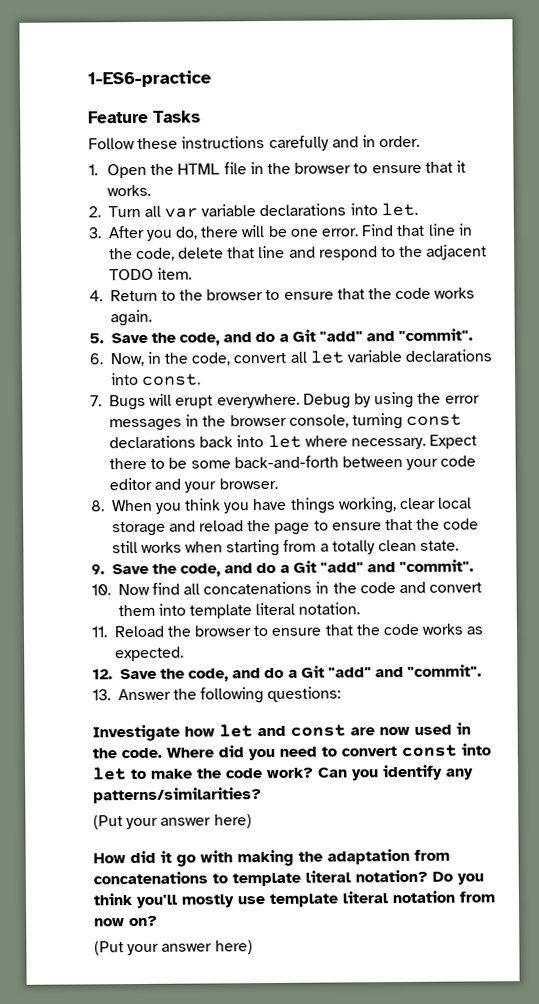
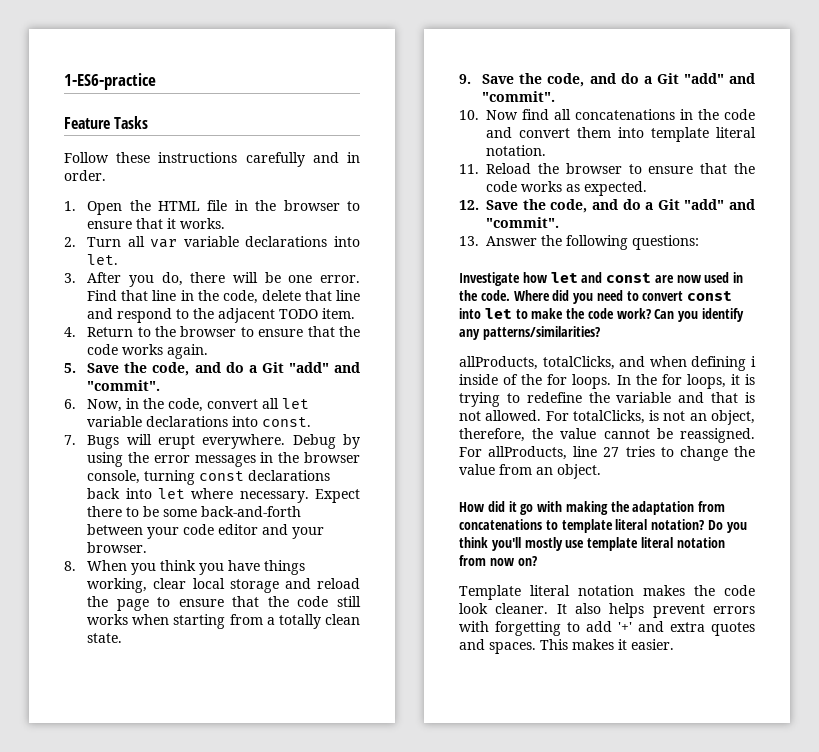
[93,814,252,830] (Put your answer here) -> [459,356,756,371] [459,374,755,389] [459,392,755,407] [459,410,755,425] [459,428,755,443] [459,446,755,461] [459,464,601,479] allProducts, totalClicks, and when defining i inside of the for loops. In the for loops, it is trying to redefine the variable and that is not allowed. For totalClicks, is not an object, therefore, the value cannot be reassigned. For allProducts, line 27 tries to change the value from an object.
[94,940,253,956] (Put your answer here) -> [459,585,755,600] [459,603,755,618] [459,621,755,636] [459,639,674,654] Template literal notation makes the code look cleaner. It also helps prevent errors with forgetting to add '+' and extra quotes and spaces. This makes it easier.

